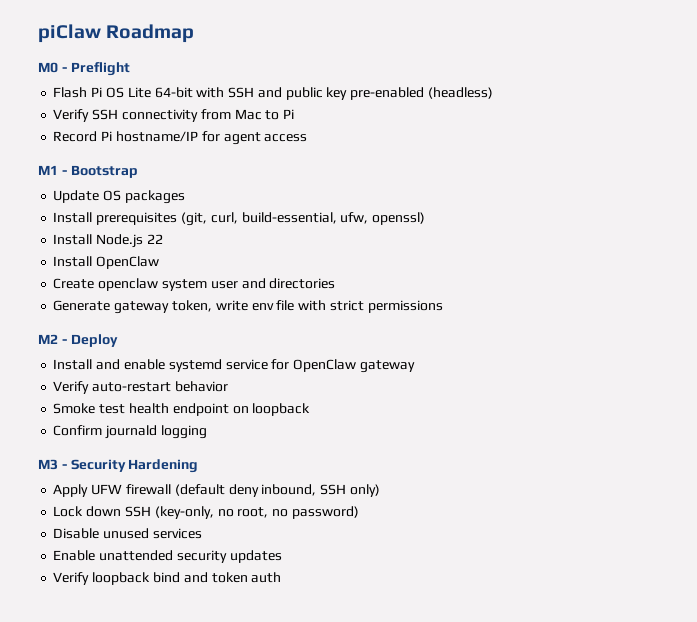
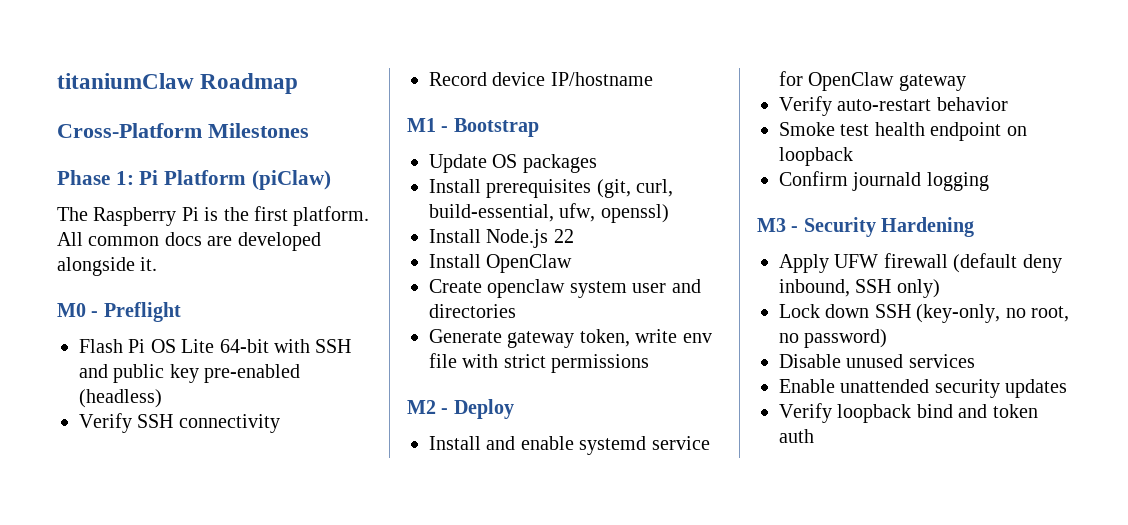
[38,24,101,43] piClaw -> [57,73,194,89] titaniumClaw
(195, 33) none -> [57,123,309,138] [57,170,331,190] [57,206,370,226] [57,232,321,251] [57,257,158,276] // Cross-Platform Milestones // Phase 1: Pi Platform (piClaw) // The Raspberry Pi is the first platform. All common docs are developed alongside it.
[200,109,295,120] [53,131,308,145] from Mac to Pi // Record Pi hostname/IP for agent access -> [429,72,653,86] // Record device IP/hostname

